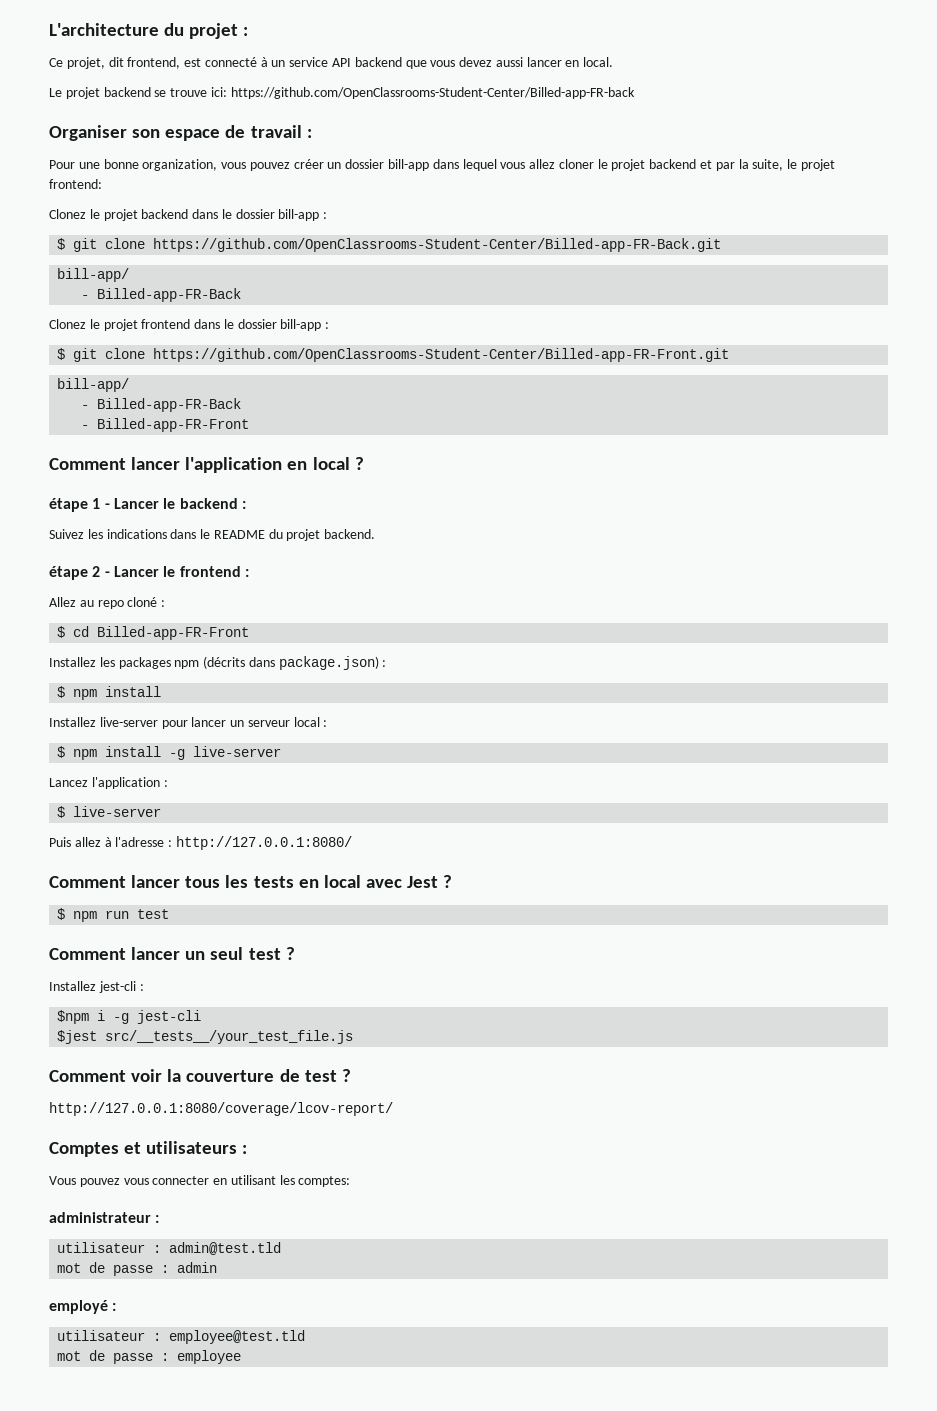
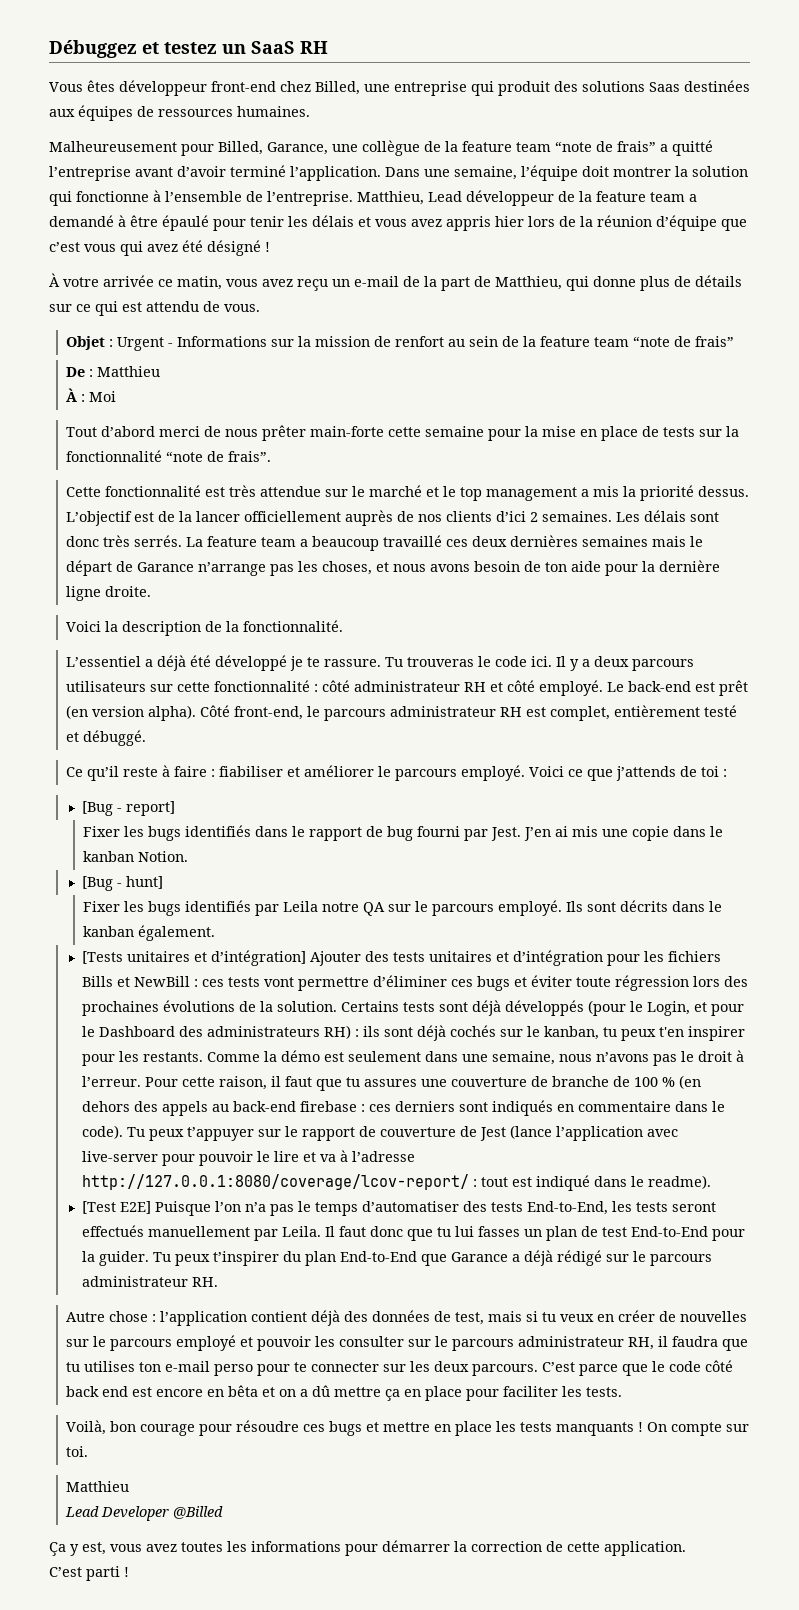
[49,23,249,39] [49,57,614,69] [49,87,635,99] [49,125,312,141] [49,159,835,171] [49,179,102,189] [49,209,328,221] [57,238,722,252] [57,268,130,282] [81,288,242,302] [49,319,330,331] [57,348,730,362] [57,378,130,392] [81,398,242,412] [81,418,250,432] [49,457,364,473] [49,498,246,512] [49,529,376,541] [49,566,249,580] [49,597,166,609] [57,626,250,640] [49,656,387,670] [57,686,162,700] [49,717,328,729] [57,746,282,760] [49,777,168,789] [57,806,162,818] [49,836,352,850] [49,875,453,888] [57,908,170,922] [49,947,295,960] [49,981,144,993] [57,1010,202,1024] [57,1030,354,1044] [49,1069,351,1082] [49,1102,393,1116] [49,1141,248,1157] [49,1175,351,1187] [49,1212,160,1223] [57,1242,282,1255] [57,1262,218,1276] [49,1300,117,1314] [57,1330,306,1344] [57,1350,242,1364] L'architecture du projet : // Ce projet, dit frontend, est connecté à un service API backend que vous devez aussi lancer en local. // Le projet backend se trouve ici: https://github.com/OpenClassrooms-Student-Center/Billed-app-FR-back // Organiser son espace de travail : // Pour une bonne organization, vous pouvez créer un dossier bill-app dans lequel vous allez cloner le projet backend et par la suite, le projet frontend: // Clonez le projet backend dans le dossier bill-app : // $ git clone https://github.com/OpenClassrooms-Student-Center/Billed-app-FR-Back.git // bill-app/ // - Billed-app-FR-Back // Clonez le projet frontend dans le dossier bill-app : // $ git clone https://github.com/OpenClassrooms-Student-Center/Billed-app-FR-Front.git // bill-app/ // - Billed-app-FR-Back // - Billed-app-FR-Front // Comment lancer l'application en local ? // étape 1 - Lancer le backend : // Suivez les indications dans le README du projet backend. // étape 2 - Lancer le frontend : // Allez au repo cloné : // $ cd Billed-app-FR-Front // Installez les packages npm (décrits dans package.json) : // $ npm install // Installez live-server pour lancer un serveur local : // $ npm install -g live-server // Lancez l'application : // $ live-server // Puis allez à l'adresse : http://127.0.0.1:8080/ // Comment lancer tous les tests en local avec Jest ? // $ npm run test // Comment lancer un seul test ? // Installez jest-cli : // $npm i -g jest-cli // $jest src/__tests__/your_test_file.js // Comment voir la couverture de test ? // http://127.0.0.1:8080/coverage/lcov-report/ // Comptes et utilisateurs : // Vous pouvez vous connecter en utilisant les comptes: // administrateur : // utilisateur : admin@test.tld // mot de passe : admin // employé : // utilisateur : employee@test.tld // mot de passe : employee -> [49,40,328,58] [49,80,750,96] [49,105,310,121] [49,140,713,156] [49,165,748,181] [49,190,697,206] [49,215,747,231] [49,240,270,256] [49,273,742,291] [49,301,260,316] [66,336,735,351] [66,366,161,377] [66,388,117,402] [66,425,740,441] [66,450,272,462] [66,485,750,501] [66,510,720,526] [66,535,704,551] [66,560,721,576] [66,586,152,601] [66,620,344,636] [66,655,695,671] [66,680,749,696] [66,705,738,721] [66,730,147,746] [66,765,728,781] [82,801,176,816] [83,825,724,841] [83,851,189,862] [82,876,164,891] [83,900,723,916] [83,925,216,941] [82,950,722,966] [82,975,749,991] [82,1000,745,1016] [82,1025,746,1041] [82,1050,745,1066] [82,1075,702,1091] [82,1100,726,1116] [82,1125,679,1141] [82,1150,416,1166] [82,1174,712,1191] [82,1201,717,1216] [82,1225,746,1241] [82,1250,713,1266] [82,1276,219,1287] [66,1310,748,1326] [66,1335,749,1351] [66,1360,734,1376] [66,1385,623,1401] [66,1420,750,1436] [66,1446,89,1457] [66,1481,130,1492] [65,1506,224,1521] [49,1540,686,1556] [49,1566,129,1581] Débuggez et testez un SaaS RH // Vous êtes développeur front-end chez Billed, une entreprise qui produit des solutions Saas destinées aux équipes de ressources humaines. // Malheureusement pour Billed, Garance, une collègue de la feature team “note de frais” a quitté l’entreprise avant d’avoir terminé l’application. Dans une semaine, l’équipe doit montrer la solution qui fonctionne à l’ensemble de l’entreprise. Matthieu, Lead développeur de la feature team a demandé à être épaulé pour tenir les délais et vous avez appris hier lors de la réunion d’équipe que c’est vous qui avez été désigné ! // À votre arrivée ce matin, vous avez reçu un e-mail de la part de Matthieu, qui donne plus de détails sur ce qui est attendu de vous. // Objet : Urgent - Informations sur la mission de renfort au sein de la feature team “note de frais” // De : Matthieu // À : Moi // Tout d’abord merci de nous prêter main-forte cette semaine pour la mise en place de tests sur la fonctionnalité “note de frais”. // Cette fonctionnalité est très attendue sur le marché et le top management a mis la priorité dessus. L’objectif est de la lancer officiellement auprès de nos clients d’ici 2 semaines. Les délais sont donc très serrés. La feature team a beaucoup travaillé ces deux dernières semaines mais le départ de Garance n’arrange pas les choses, et nous avons besoin de ton aide pour la dernière ligne droite. // Voici la description de la fonctionnalité. // L’essentiel a déjà été développé je te rassure. Tu trouveras le code ici. Il y a deux parcours utilisateurs sur cette fonctionnalité : côté administrateur RH et côté employé. Le back-end est prêt (en version alpha). Côté front-end, le parcours administrateur RH est complet, entièrement testé et débuggé. // Ce qu’il reste à faire : fiabiliser et améliorer le parcours employé. Voici ce que j’attends de toi : // [Bug - report] // Fixer les bugs identifiés dans le rapport de bug fourni par Jest. J’en ai mis une copie dans le kanban Notion. // [Bug - hunt] // Fixer les bugs identifiés par Leila notre QA sur le parcours employé. Ils sont décrits dans le kanban également. // [Tests unitaires et d’intégration] Ajouter des tests unitaires et d’intégration pour les fichiers Bills et NewBill : ces tests vont permettre d’éliminer ces bugs et éviter toute régression lors des prochaines évolutions de la solution. Certains tests sont déjà développés (pour le Login, et pour le Dashboard des administrateurs RH) : ils sont déjà cochés sur le kanban, tu peux t'en inspirer pour les restants. Comme la démo est seulement dans une semaine, nous n’avons pas le droit à l’erreur. Pour cette raison, il faut que tu assures une couverture de branche de 100 % (en dehors des appels au back-end firebase : ces derniers sont indiqués en commentaire dans le code). Tu peux t’appuyer sur le rapport de couverture de Jest (lance l’application avec live-server pour pouvoir le lire et va à l’adresse http://127.0.0.1:8080/coverage/lcov-report/ : tout est indiqué dans le readme). // [Test E2E] Puisque l’on n’a pas le temps d’automatiser des tests End-to-End, les tests seront effectués manuellement par Leila. Il faut donc que tu lui fasses un plan de test End-to-End pour la guider. Tu peux t’inspirer du plan End-to-End que Garance a déjà rédigé sur le parcours administrateur RH. // Autre chose : l’application contient déjà des données de test, mais si tu veux en créer de nouvelles sur le parcours employé et pouvoir les consulter sur le parcours administrateur RH, il faudra que tu utilises ton e-mail perso pour te connecter sur les deux parcours. C’est parce que le code côté back end est encore en bêta et on a dû mettre ça en place pour faciliter les tests. // Voilà, bon courage pour résoudre ces bugs et mettre en place les tests manquants ! On compte sur toi. // Matthieu // Lead Developer @Billed // Ça y est, vous avez toutes les informations pour démarrer la correction de cette application. // C’est parti !

